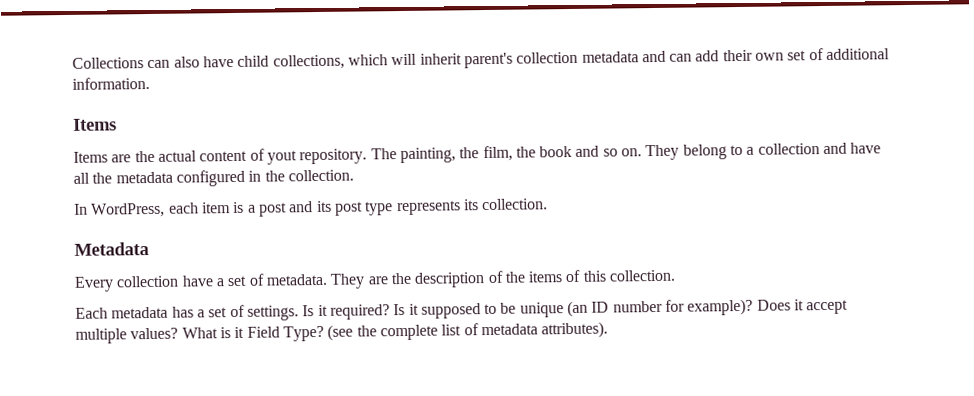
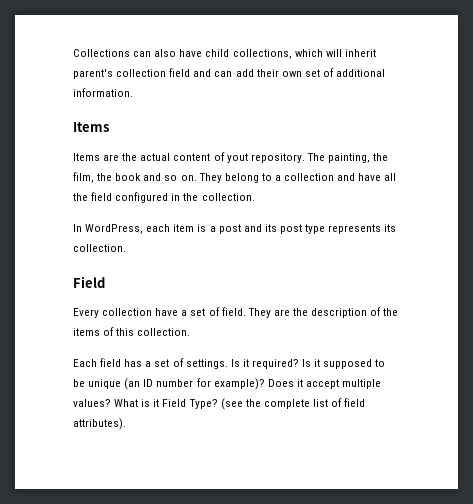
[581,51,639,63] metadata -> [169,68,191,77] field
[115,171,173,184] metadata -> [91,192,113,201] field
[74,242,149,256] Metadata -> [73,276,105,288] Field
[265,273,328,286] metadata. -> [221,307,246,316] field.
[111,306,169,319] metadata -> [100,358,122,367] field
[480,323,538,336] metadata -> [344,398,366,407] field

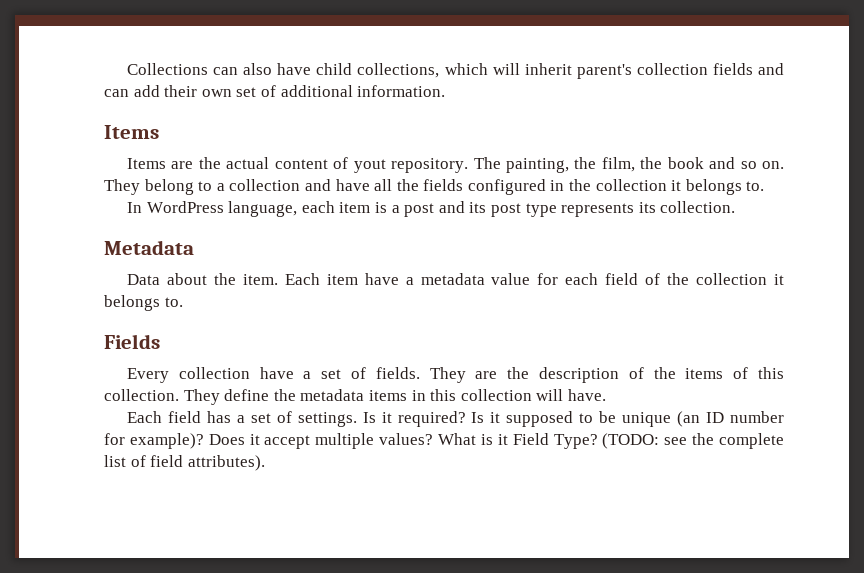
[169,68,191,77] field -> [712,63,753,75] fields
[91,192,113,201] field -> [423,179,464,191] fields
[201,193,255,201] collection. -> [595,179,765,195] collection it belongs to.
[85,224,144,234] WordPress, -> [146,201,298,217] WordPress language,
[73,276,105,288] Field -> [104,240,194,255] [127,273,784,285] [104,295,183,311] [104,334,160,349] Metadata // Data about the item. Each item have a metadata value for each field of the collection it belongs to. // Fields
[221,307,246,316] field. -> [375,367,420,379] fields.
(191, 332) none -> [183,389,606,405] They define the metadata items in this collection will have.
[220,398,243,410] (see -> [602,433,688,449] (TODO: see

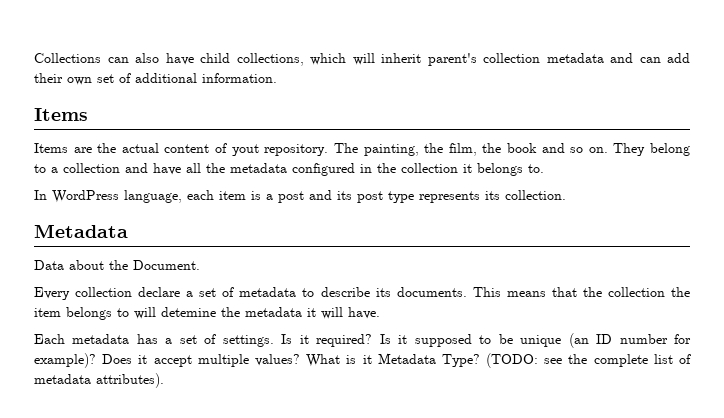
[712,63,753,75] fields -> [546,53,604,63] metadata
[423,179,464,191] fields -> [230,163,287,173] metadata
[242,273,784,285] [104,295,183,311] [104,334,160,349] item. Each item have a metadata value for each field of the collection it belongs to. // Fields -> [133,260,200,270] Document.
[259,367,784,383] [104,389,532,405] have a set of fields. They are the description of the items of this collection. They define the metadata items in this collection -> [138,287,690,297] [34,307,316,320] declare a set of metadata to describe its documents. This means that the collection the item belongs to will detemine the metadata it
[167,411,201,423] field -> [72,334,130,344] metadata
[512,433,549,445] Field -> [377,353,436,364] Metadata
[150,455,184,467] field -> [34,374,91,384] metadata

